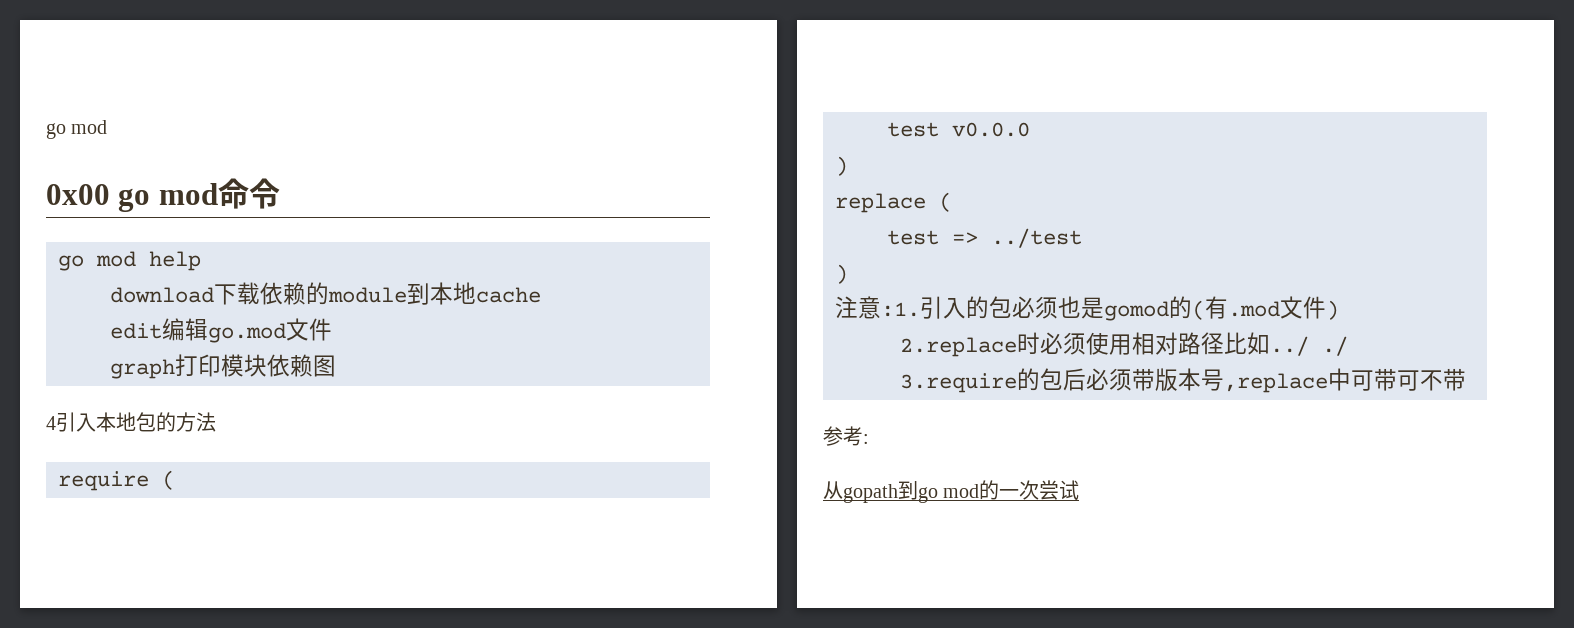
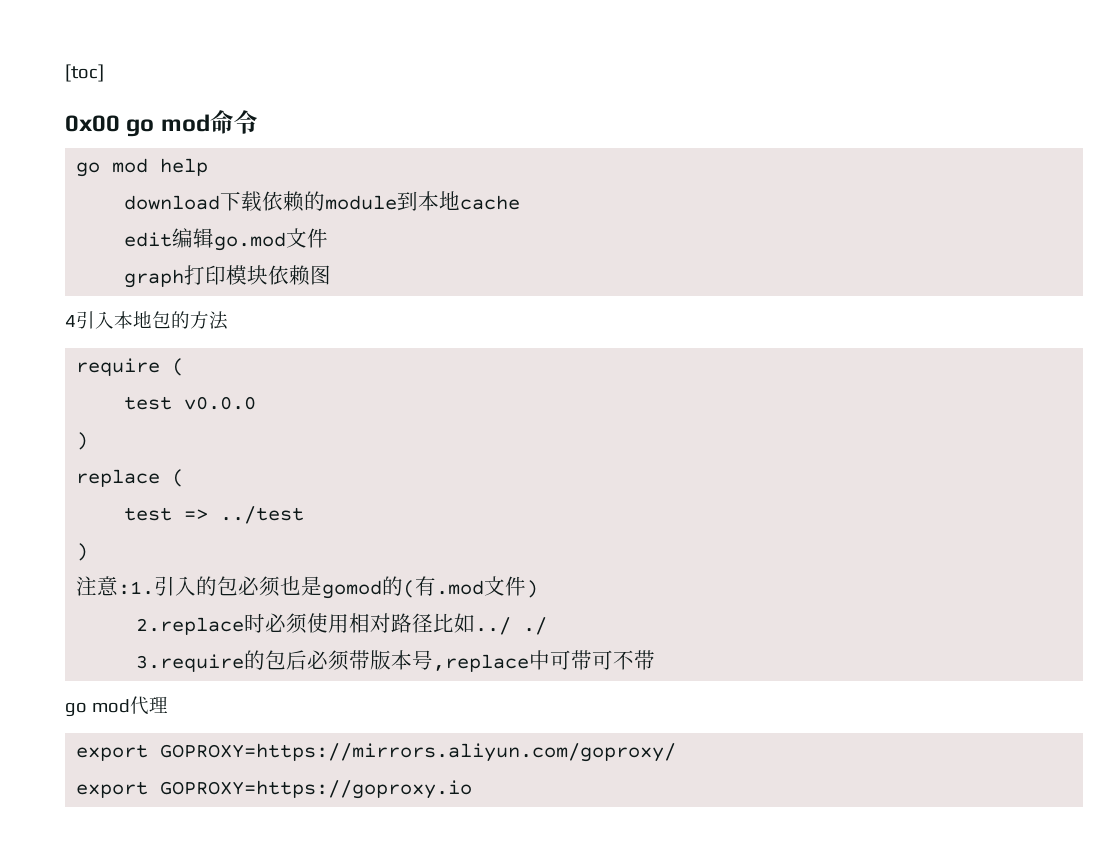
[46,120,108,139] go mod -> [65,64,104,82] [toc]
[823,426,869,446] [823,480,1080,503] 参考: // 从gopath到go mod的一次尝试 -> [65,696,168,717] [76,743,677,762] [76,780,473,799] go mod代理 // export GOPROXY=https://mirrors.aliyun.com/goproxy/ // export GOPROXY=https://goproxy.io

